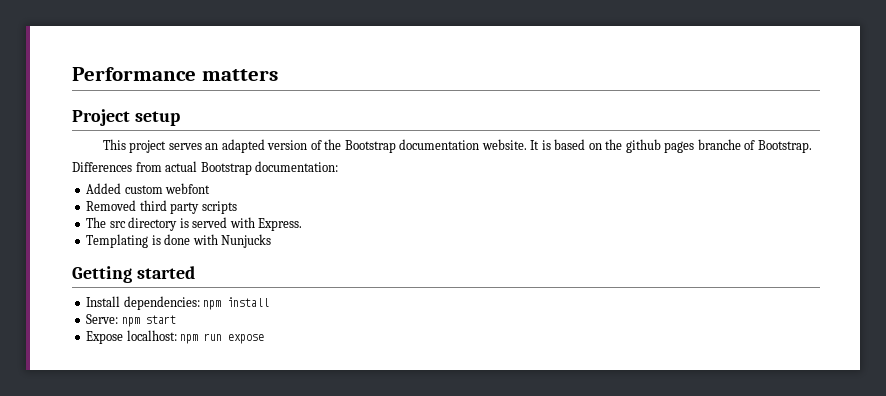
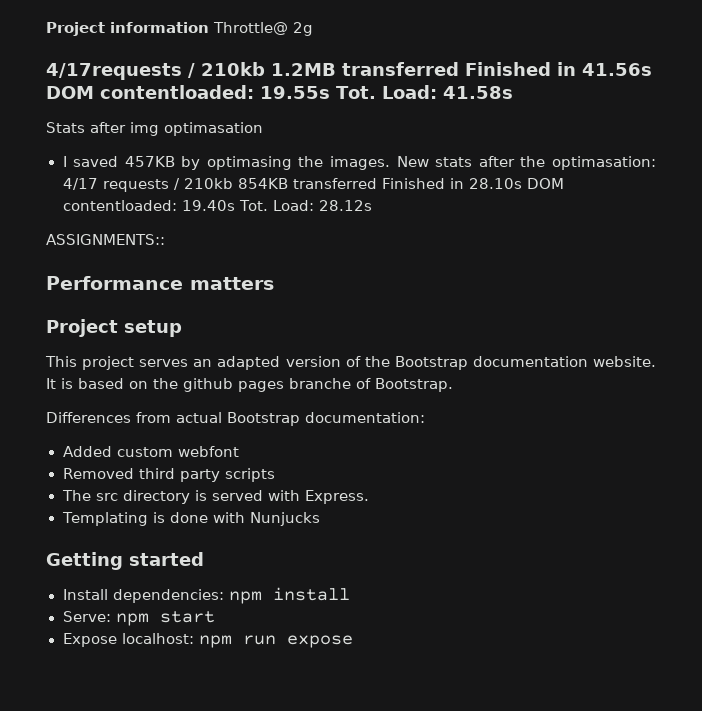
(72, 74) none -> [46,22,313,36] [46,62,652,80] [46,85,513,99] [46,122,263,136] [62,156,656,170] [62,178,565,192] [62,200,373,211] [46,234,165,245] Project information Throttle@ 2g // 4/17requests / 210kb 1.2MB transferred Finished in 41.56s DOM contentloaded: 19.55s Tot. Load: 41.58s // Stats after img optimasation // I saved 457KB by optimasing the images. New stats after the optimasation: 4/17 requests / 210kb 854KB transferred Finished in 28.10s DOM contentloaded: 19.40s Tot. Load: 28.12s // ASSIGNMENTS:: //

